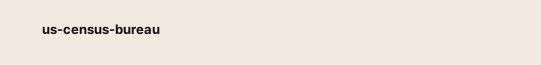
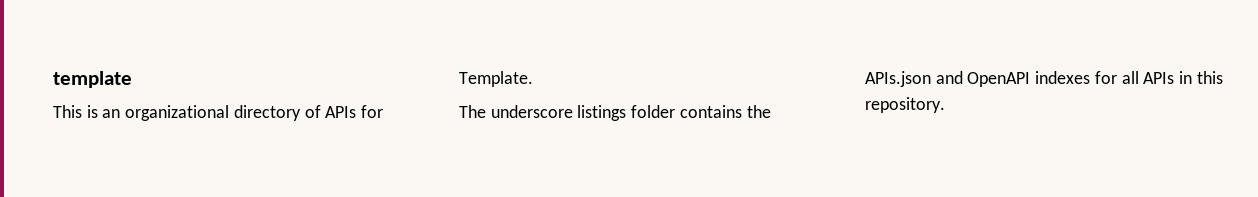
[42,24,160,35] us-census-bureau -> [53,71,132,88] [53,105,384,121] [459,71,533,87] [459,105,771,121] [865,71,1223,87] [865,97,945,113] template // This is an organizational directory of APIs for Template. // The underscore listings folder contains the APIs.json and OpenAPI indexes for all APIs in this repository.

